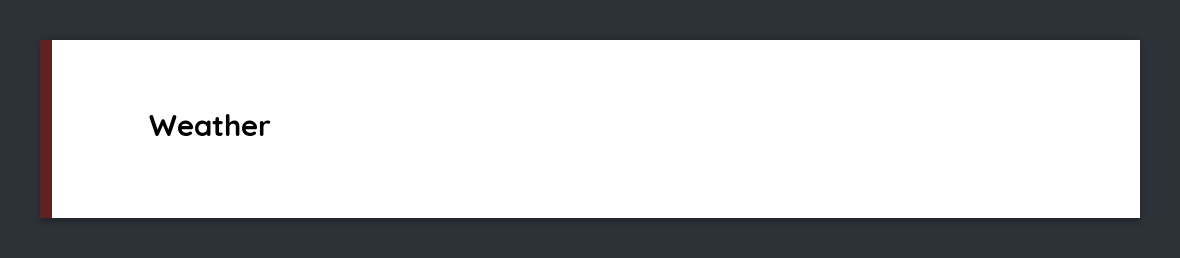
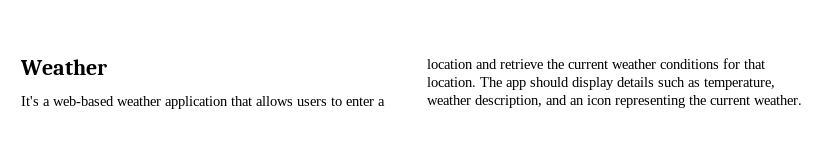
(271, 125) none -> [21,96,385,109] [427,58,765,69] [427,77,775,90] [427,95,802,108] // It's a web-based weather application that allows users to enter a location and retrieve the current weather conditions for that location. The app should display details such as temperature, weather description, and an icon representing the current weather.

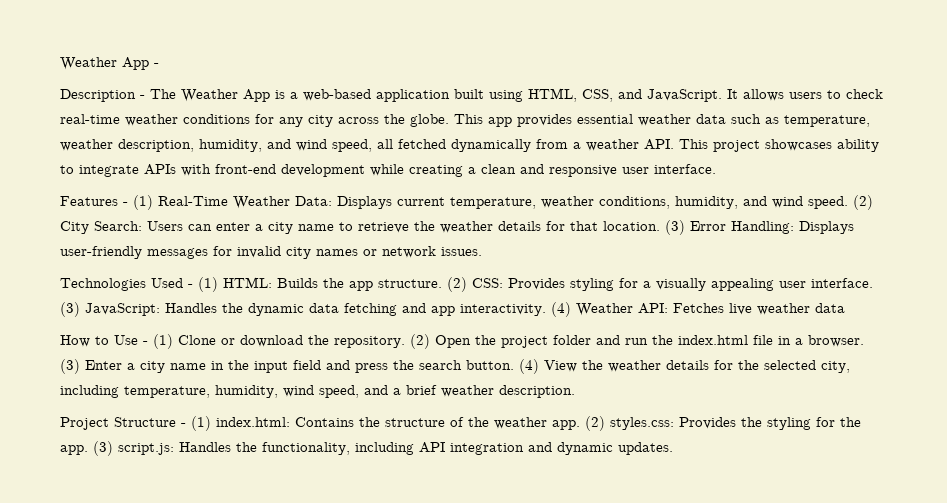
[20,59,107,75] [21,96,385,109] [427,58,765,69] [427,77,654,90] Weather // It's a web-based weather application that allows users to enter a location and retrieve the current weather conditions for that location. The app should display details -> [60,57,159,70] [60,88,883,102] [60,114,726,127] Weather App - // Description - The Weather App is a web-based application built using HTML, CSS, and JavaScript. It allows users to check real-time weather conditions for any city across the globe. This app provides essential weather data
[546,95,802,108] and an icon representing the current weather. -> [199,139,879,152] [60,164,716,177] [60,195,873,210] [60,220,854,235] [60,246,482,259] [60,277,873,292] [60,302,845,317] [60,334,864,349] [60,359,850,374] [60,385,575,398] [60,416,861,431] [60,441,673,456] humidity, and wind speed, all fetched dynamically from a weather API. This project showcases ability to integrate APIs with front-end development while creating a clean and responsive user interface. // Features - (1) Real-Time Weather Data: Displays current temperature, weather conditions, humidity, and wind speed. (2) City Search: Users can enter a city name to retrieve the weather details for that location. (3) Error Handling: Displays user-friendly messages for invalid city names or network issues. // Technologies Used - (1) HTML: Builds the app structure. (2) CSS: Provides styling for a visually appealing user interface. (3) JavaScript: Handles the dynamic data fetching and app interactivity. (4) Weather API: Fetches live weather data // How to Use - (1) Clone or download the repository. (2) Open the project folder and run the index.html file in a browser. (3) Enter a city name in the input field and press the search button. (4) View the weather details for the selected city, including temperature, humidity, wind speed, and a brief weather description. // Project Structure - (1) index.html: Contains the structure of the weather app. (2) styles.css: Provides the styling for the app. (3) script.js: Handles the functionality, including API integration and dynamic updates.

